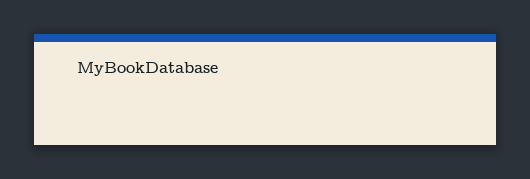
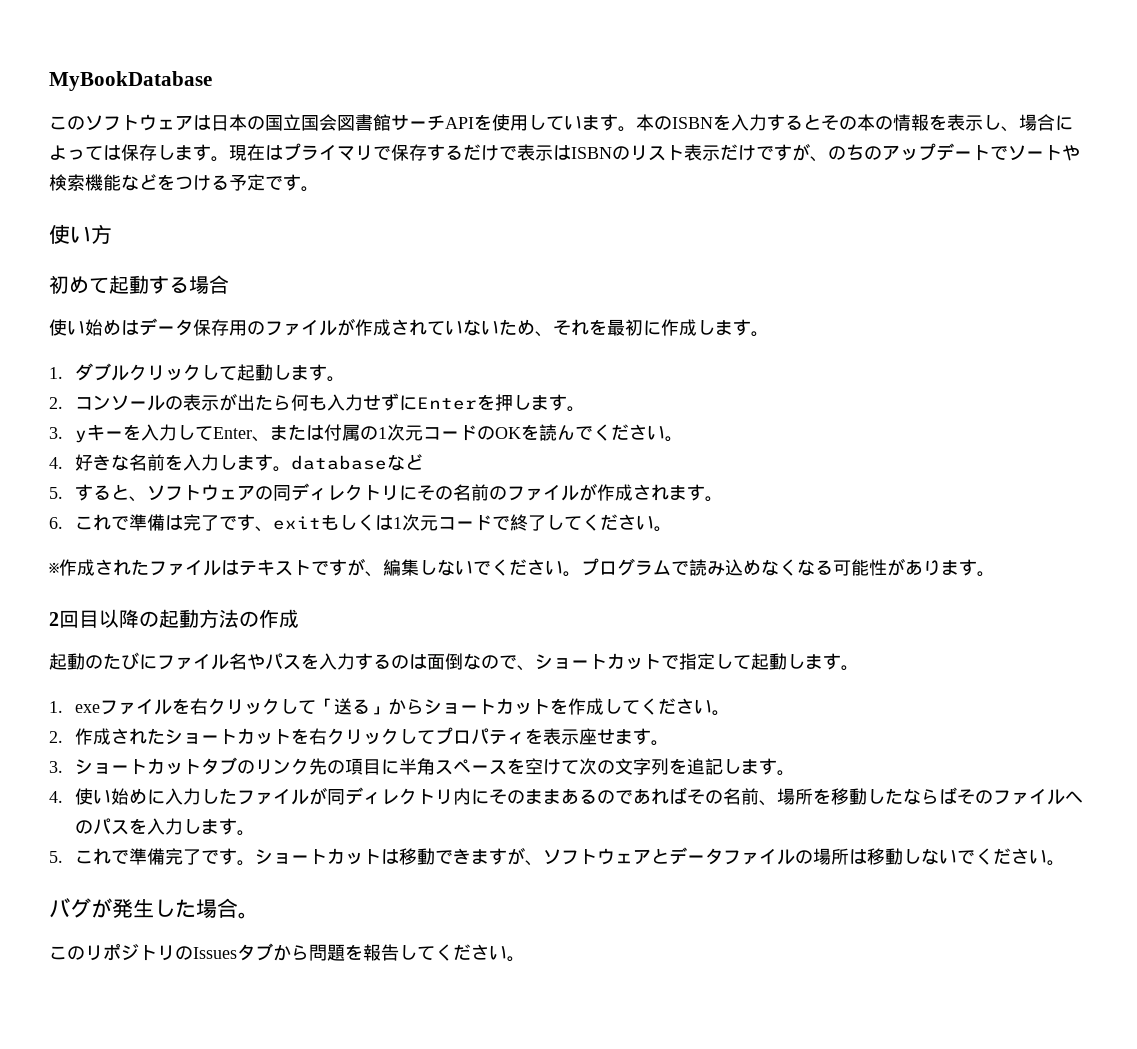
(218, 69) none -> [49,114,1073,132] [49,143,1080,162] [49,174,319,192] [49,224,112,244] [49,275,229,294] [49,318,769,337] [49,363,346,382] [49,393,586,412] [49,424,684,443] [49,454,424,472] [49,483,724,502] [49,514,673,532] [49,558,995,577] [49,609,299,628] [49,652,859,671] [49,698,731,716] [49,727,670,746] [49,757,796,776] [49,787,1084,806] [75,818,256,836] [49,847,1066,866] [49,898,259,919] [49,943,525,962] // このソフトウェアは日本の国立国会図書館サーチAPIを使用しています。本のISBNを入力するとその本の情報を表示し、場合によっては保存します。現在はプライマリで保存するだけで表示はISBNのリスト表示だけですが、のちのアップデートでソートや検索機能などをつける予定です。 // 使い方 // 初めて起動する場合 // 使い始めはデータ保存用のファイルが作成されていないため、それを最初に作成します。 // 1.ダブルクリックして起動します。 // 2.コンソールの表示が出たら何も入力せずにEnterを押します。 // 3. yキーを入力してEnter、または付属の1次元コードのOKを読んでください。 // 4.好きな名前を入力します。databaseなど // 5.すると、ソフトウェアの同ディレクトリにその名前のファイルが作成されます。 // 6.これで準備は完了です、exitもしくは1次元コードで終了してください。 // ※作成されたファイルはテキストですが、編集しないでください。プログラムで読み込めなくなる可能性があります。 // 2回目以降の起動方法の作成 // 起動のたびにファイル名やパスを入力するのは面倒なので、ショートカットで指定して起動します。 // 1. exeファイルを右クリックして「送る」からショートカットを作成してください。 // 2.作成されたショートカットを右クリックしてプロパティを表示座せます。 // 3.ショートカットタブのリンク先の項目に半角スペースを空けて次の文字列を追記します。 // 4.使い始めに入力したファイルが同ディレクトリ内にそのままあるのであればその名前、場所を移動したならばそのファイルへのパスを入力します。 // 5.これで準備完了です。ショートカットは移動できますが、ソフトウェアとデータファイルの場所は移動しないでください。 // バグが発生した場合。 // このリポジトリのIssuesタブから問題を報告してください。

